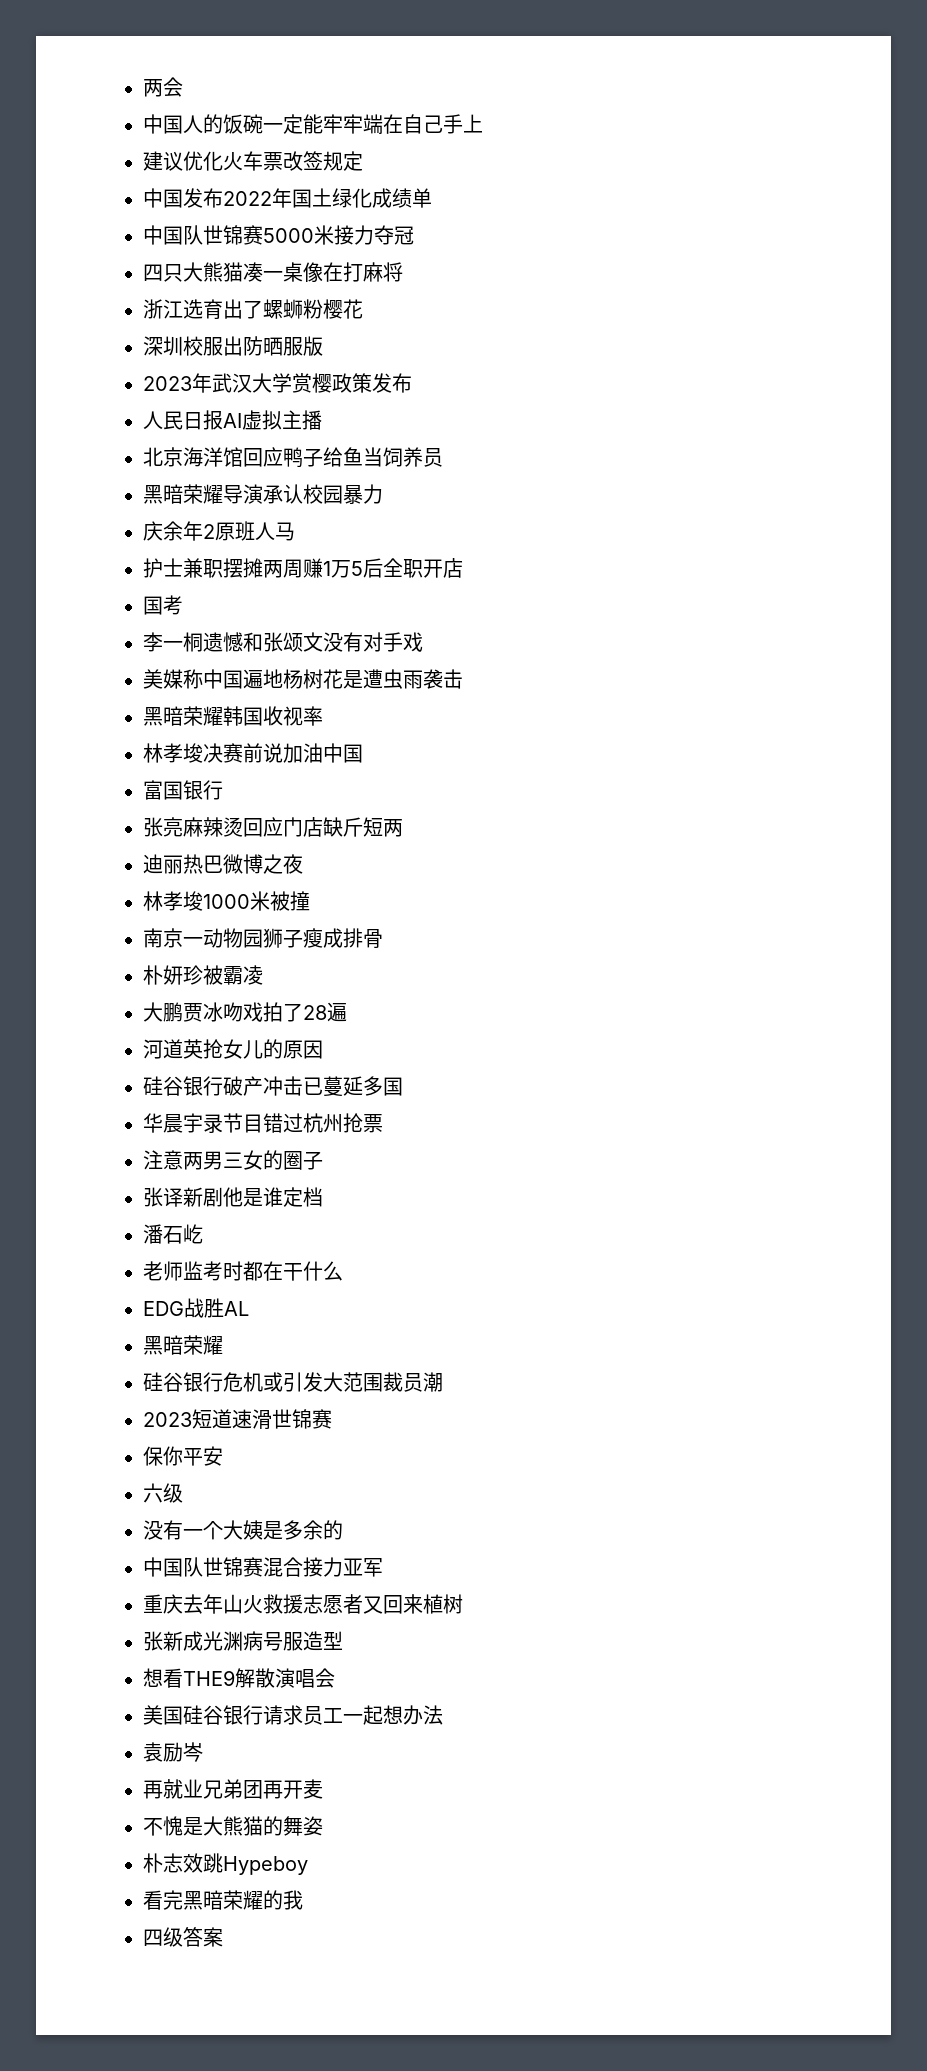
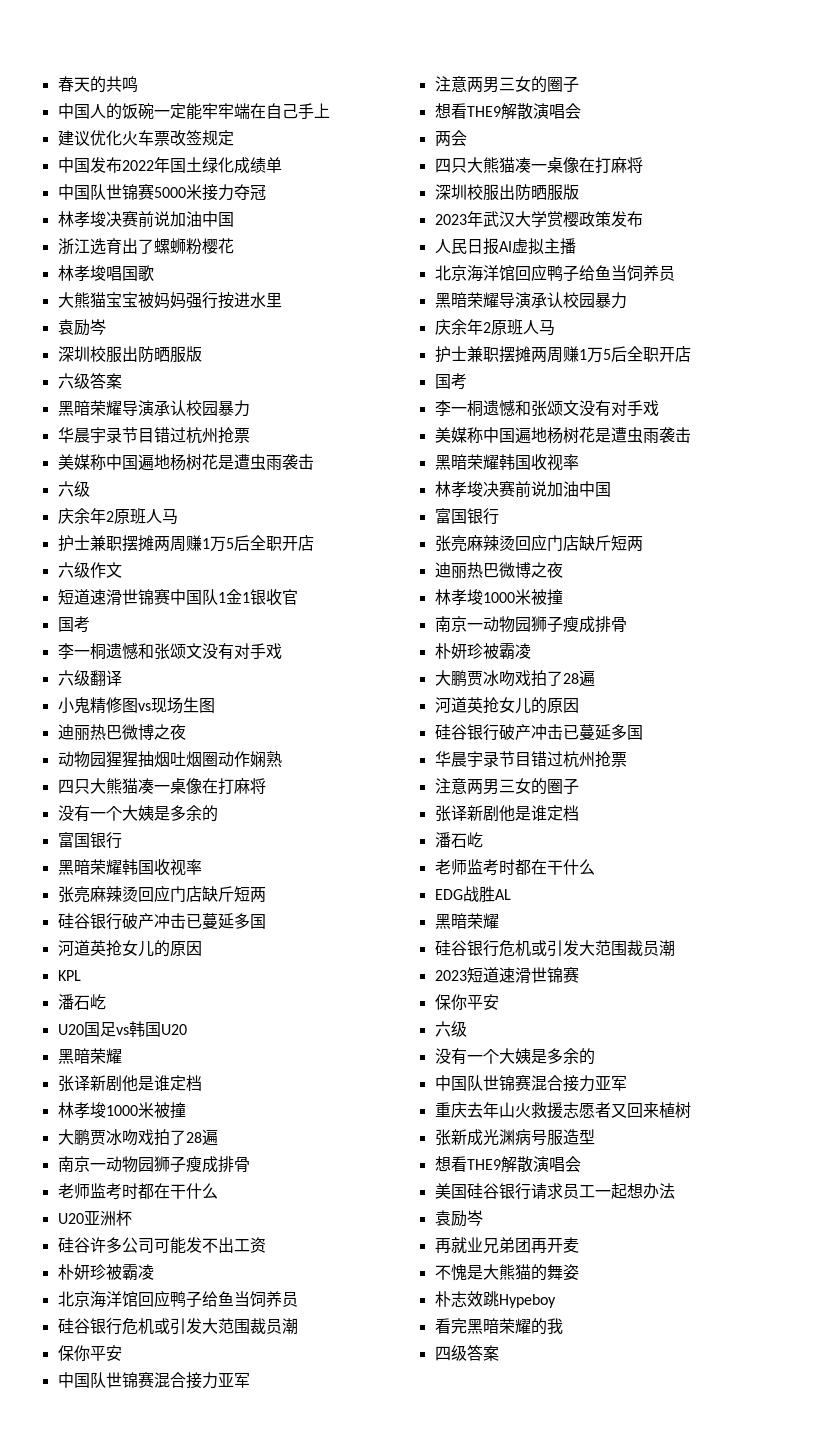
[143,77,183,97] 两会 -> [57,76,138,93] 春天的共鸣
[143,262,403,282] [143,299,363,319] // 四只大熊猫凑一桌像在打麻将 // 浙江选育出了螺蛳粉樱花 -> [57,210,234,228] [57,238,234,255] [57,265,154,282] [57,292,282,309] [57,319,106,336] [57,346,202,363] [57,373,122,389] [57,400,250,417] [57,427,250,444] [57,454,314,471] [57,481,90,497] [57,508,178,525] [57,535,314,552] [57,562,122,578] [57,588,298,606] [57,616,90,633] [57,643,282,660] [57,670,122,686] [57,697,215,714] [57,724,186,741] [57,751,282,768] [57,778,266,794] [57,805,218,822] [57,832,122,849] [57,859,202,876] [57,885,266,903] [57,913,266,930] [57,940,202,957] [57,970,81,981] [57,994,106,1010] [57,1021,187,1038] [57,1048,122,1064] [57,1075,202,1092] [57,1102,186,1119] [57,1129,218,1146] [57,1156,250,1173] [57,1183,218,1200] [57,1210,132,1226] [57,1237,266,1254] [57,1264,154,1281] [57,1290,298,1308] [57,1318,298,1335] [57,1345,122,1361] [57,1371,250,1389] [434,76,579,93] [434,103,581,120] [434,130,467,146] [434,157,643,173] // 林孝埈决赛前说加油中国 // 浙江选育出了螺蛳粉樱花 // 林孝埈唱国歌 // 大熊猫宝宝被妈妈强行按进水里 // 袁励岑 // 深圳校服出防晒服版 // 六级答案 // 黑暗荣耀导演承认校园暴力 // 华晨宇录节目错过杭州抢票 // 美媒称中国遍地杨树花是遭虫雨袭击 // 六级 // 庆余年2原班人马 // 护士兼职摆摊两周赚1万5后全职开店 // 六级作文 // 短道速滑世锦赛中国队1金1银收官 // 国考 // 李一桐遗憾和张颂文没有对手戏 // 六级翻译 // 小鬼精修图vs现场生图 // 迪丽热巴微博之夜 // 动物园猩猩抽烟吐烟圈动作娴熟 // 四只大熊猫凑一桌像在打麻将 // 没有一个大姨是多余的 // 富国银行 // 黑暗荣耀韩国收视率 // 张亮麻辣烫回应门店缺斤短两 // 硅谷银行破产冲击已蔓延多国 // 河道英抢女儿的原因 // KPL // 潘石屹 // U20国足vs韩国U20 // 黑暗荣耀 // 张译新剧他是谁定档 // 林孝埈1000米被撞 // 大鹏贾冰吻戏拍了28遍 // 南京一动物园狮子瘦成排骨 // 老师监考时都在干什么 // U20亚洲杯 // 硅谷许多公司可能发不出工资 // 朴妍珍被霸凌 // 北京海洋馆回应鸭子给鱼当饲养员 // 硅谷银行危机或引发大范围裁员潮 // 保你平安 // 中国队世锦赛混合接力亚军 // 注意两男三女的圈子 // 想看THE9解散演唱会 // 两会 // 四只大熊猫凑一桌像在打麻将

